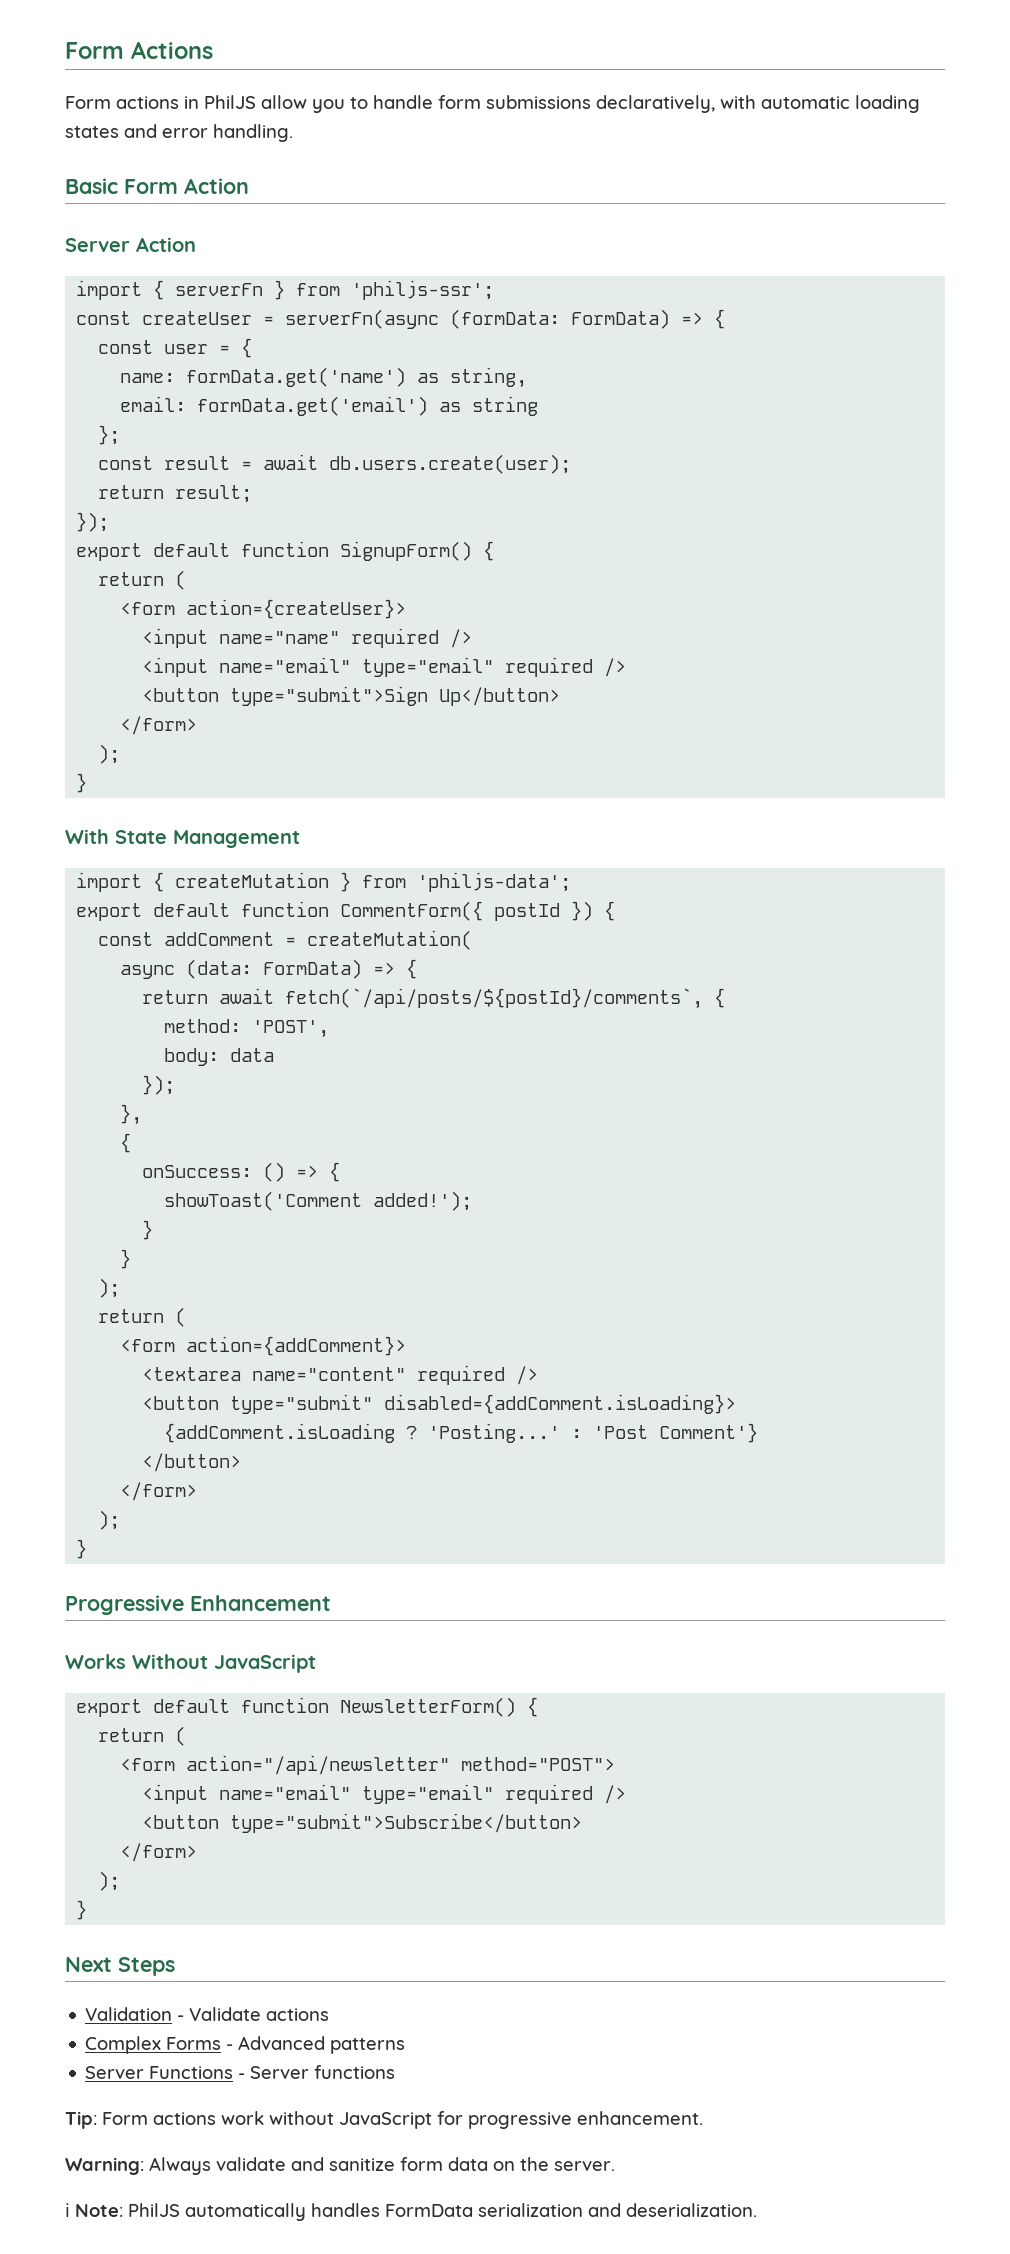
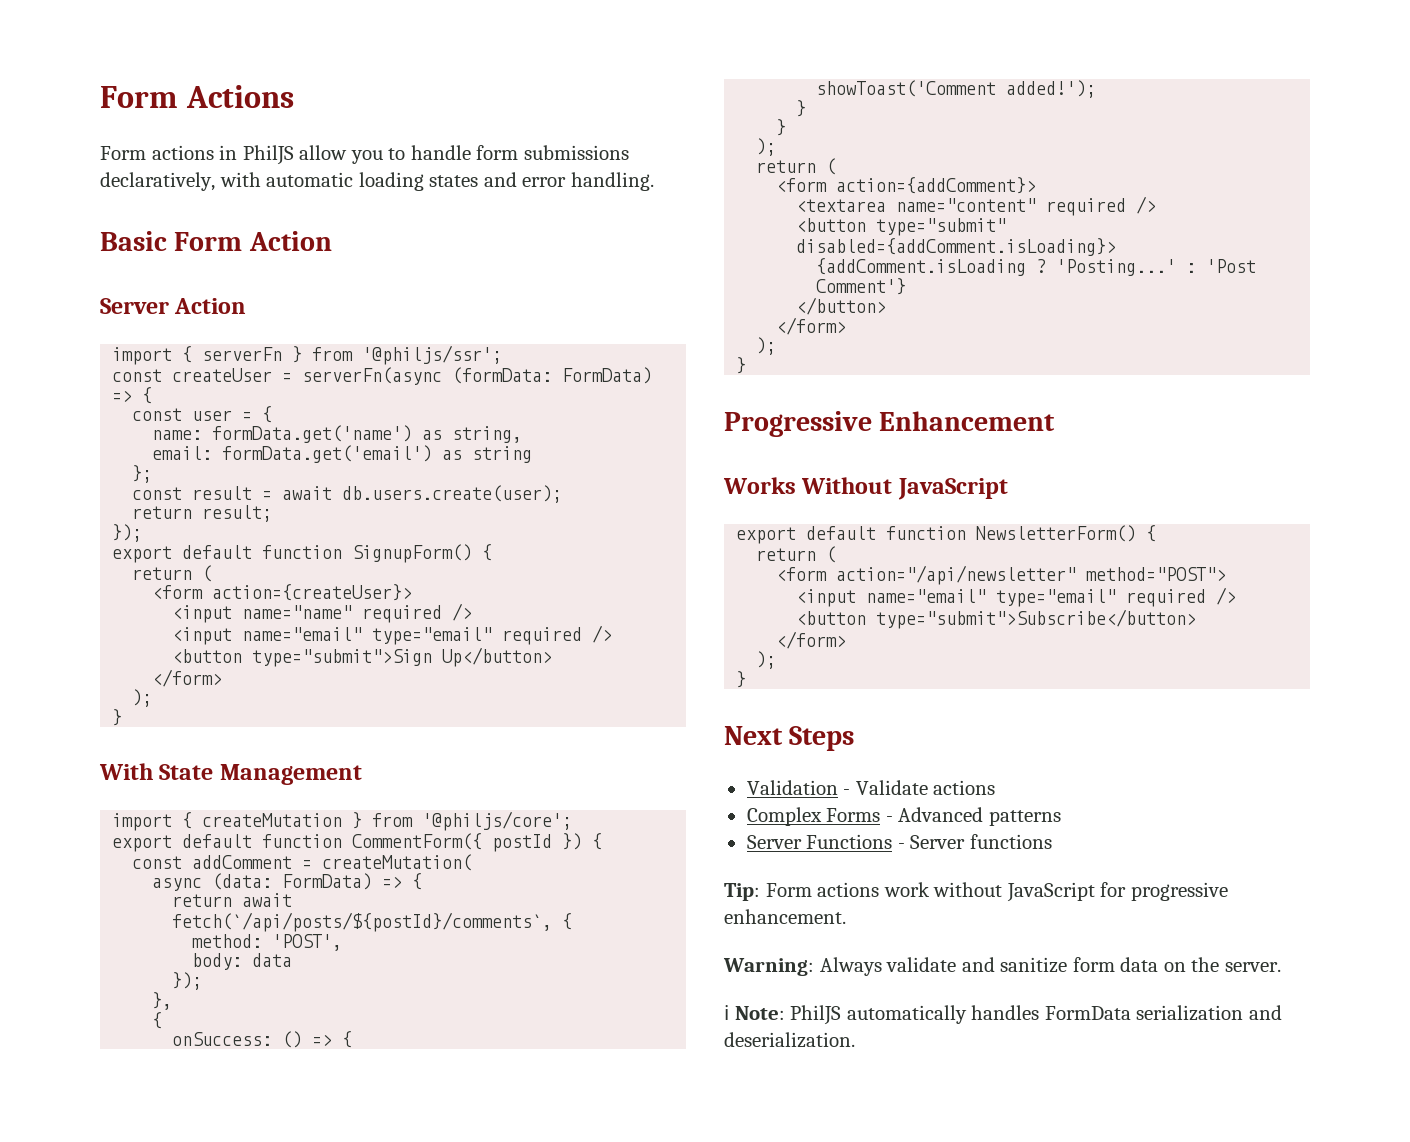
[351,280,495,300] 'philjs-ssr'; -> [362,345,503,365] '@philjs/ssr';
[417,872,572,892] 'philjs-data'; -> [422,811,573,831] '@philjs/core';

